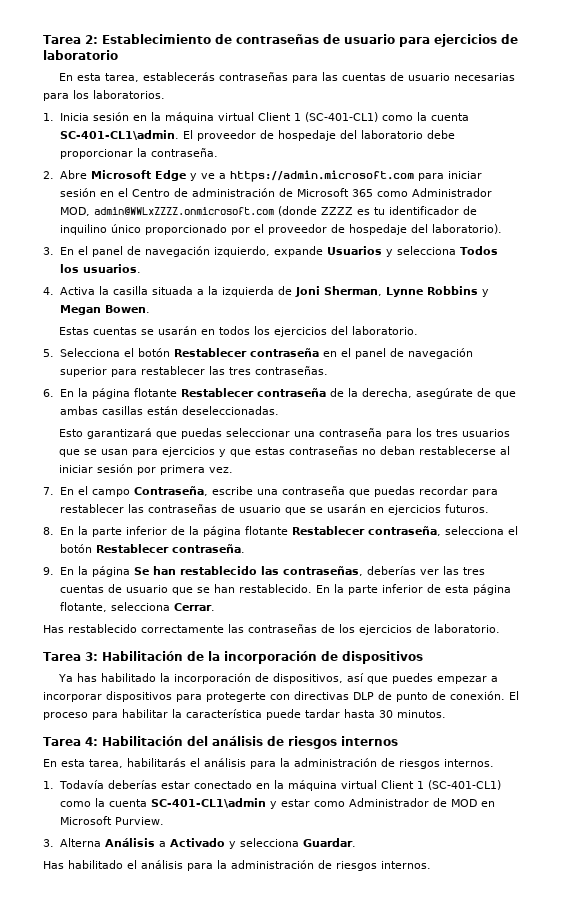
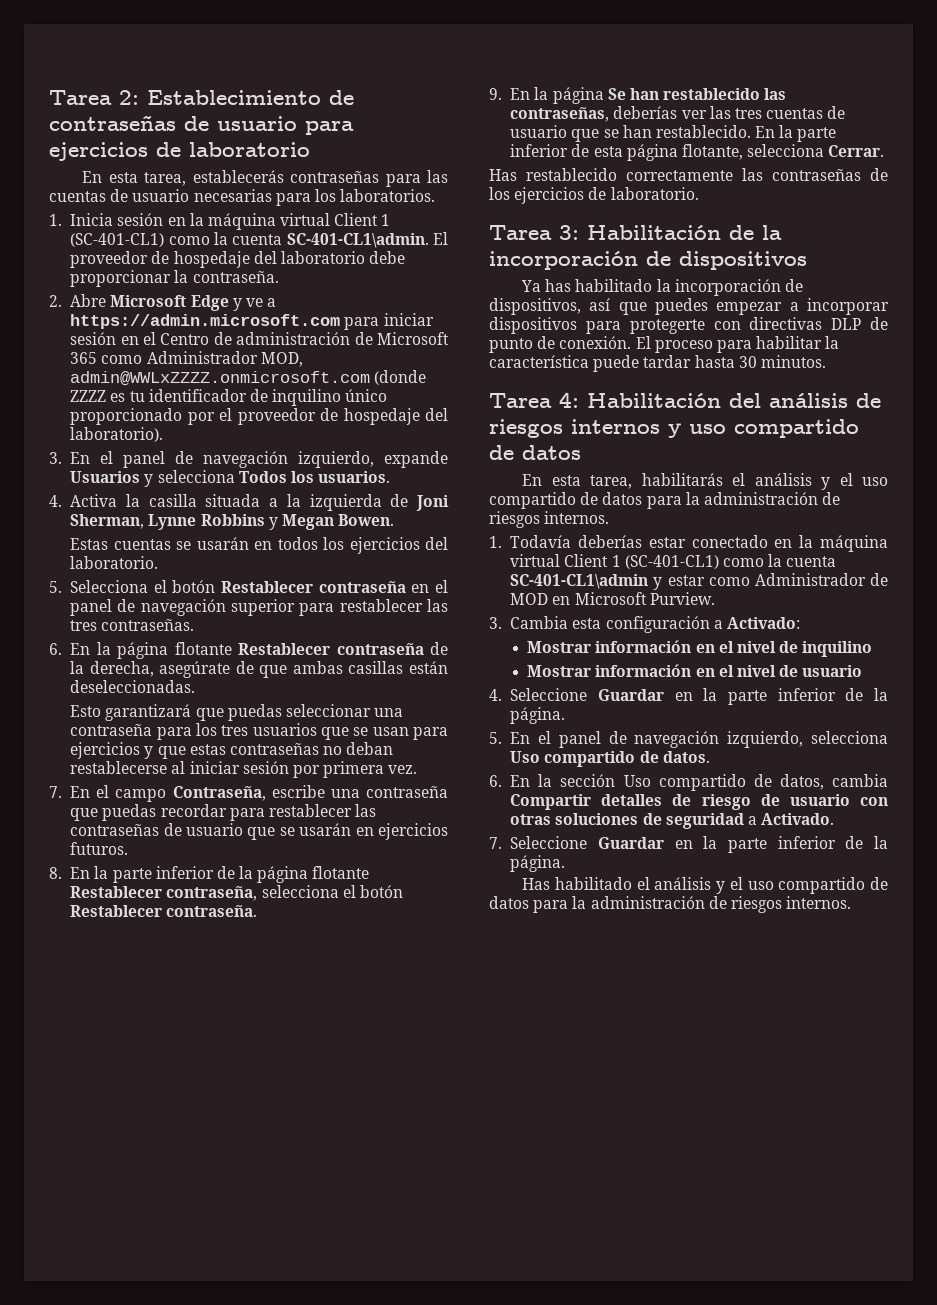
(398, 741) none -> [668,419,859,438] [489,445,581,460] y uso compartido de datos
(246, 762) none -> [821,473,888,490] [489,492,643,509] y el uso compartido de datos
[59,838,356,849] [43,860,183,869] Alterna Análisis a Activado y selecciona Guardar. // Has habilitado el análisis -> [510,616,800,633] [527,640,873,657] [527,664,863,677] [489,688,888,705] [510,707,566,724] [489,731,888,748] [510,751,710,767] [489,774,888,791] [510,794,888,810] [510,813,835,829] [489,836,888,853] [510,855,566,872] [522,877,888,894] [489,896,529,909] Cambia esta configuración a Activado: // Mostrar información en el nivel de inquilino // Mostrar información en el nivel de usuario // 4. Seleccione Guardar en la parte inferior de la página. // 5. En el panel de navegación izquierdo, selecciona Uso compartido de datos. // 6. En la sección Uso compartido de datos, cambia Compartir detalles de riesgo de usuario con otras soluciones de seguridad a Activado. // 7. Seleccione Guardar en la parte inferior de la página. // Has habilitado el análisis y el uso compartido de datos

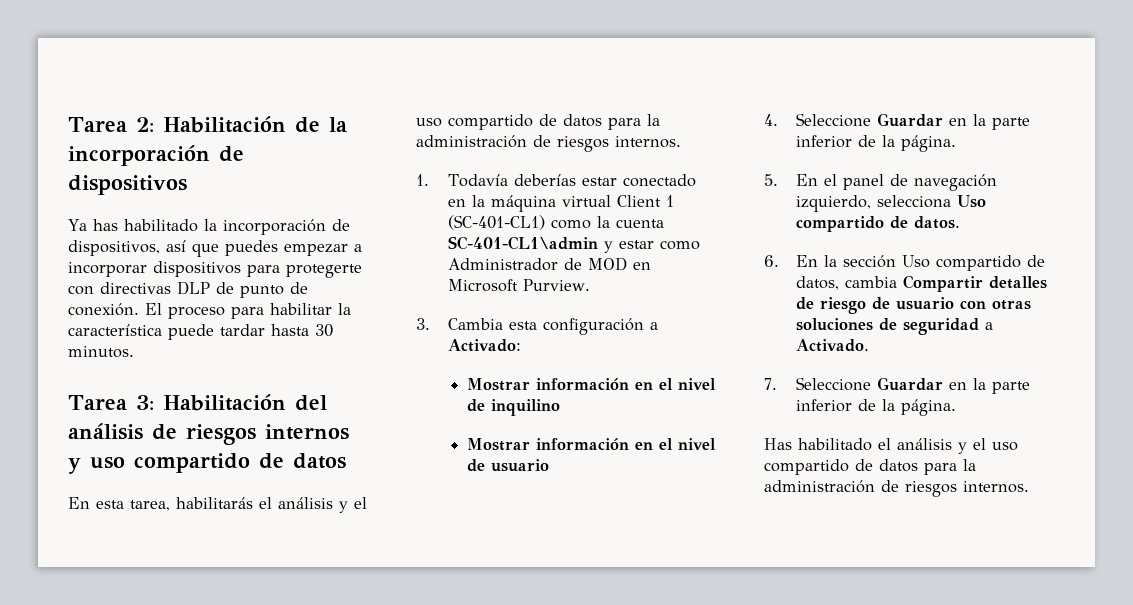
[147,90,354,105] [49,115,354,135] [49,142,310,161] [82,170,449,187] [49,189,436,206] [49,213,391,230] [70,232,448,248] [70,251,406,268] [70,270,279,287] [49,294,277,311] [70,313,434,330] [70,332,449,345] [70,351,303,367] [70,370,427,386] [70,389,388,406] [70,408,448,425] [70,427,164,442] [49,451,448,468] [70,470,391,487] [49,494,449,511] [70,514,395,530] [70,537,449,554] [70,556,159,569] [49,580,448,593] [70,599,448,616] [70,619,195,631] [49,642,448,659] [70,661,448,678] [70,680,196,693] [70,704,404,721] [70,723,448,740] [70,742,394,759] [70,761,418,778] [49,785,448,802] [70,804,377,821] [70,823,448,840] [70,842,129,855] [49,866,370,883] [70,885,403,901] [70,905,258,917] [489,87,787,104] [510,106,846,122] [510,125,837,142] [510,144,885,161] [489,168,888,181] [489,187,699,204] [489,225,579,240] Establecimiento de contraseñas de usuario para ejercicios de laboratorio // En esta tarea, establecerás contraseñas para las cuentas de usuario necesarias para los laboratorios. // 1. Inicia sesión en la máquina virtual Client 1 (SC-401-CL1) como la cuenta SC-401-CL1\admin. El proveedor de hospedaje del laboratorio debe proporcionar la contraseña. // 2. Abre Microsoft Edge y ve a https://admin.microsoft.com para iniciar sesión en el Centro de administración de Microsoft 365 como Administrador MOD, admin@WWLxZZZZ.onmicrosoft.com (donde ZZZZ es tu identificador de inquilino único proporcionado por el proveedor de hospedaje del laboratorio). // 3. En el panel de navegación izquierdo, expande Usuarios y selecciona Todos los usuarios. // 4. Activa la casilla situada a la izquierda de Joni Sherman, Lynne Robbins y Megan Bowen. // Estas cuentas se usarán en todos los ejercicios del laboratorio. // 5. Selecciona el botón Restablecer contraseña en el panel de navegación superior para restablecer las tres contraseñas. // 6. En la página flotante Restablecer contraseña de la derecha, asegúrate de que ambas casillas están deseleccionadas. // Esto garantizará que puedas seleccionar una contraseña para los tres usuarios que se usan para ejercicios y que estas contraseñas no deban restablecerse al iniciar sesión por primera vez. // 7. En el campo Contraseña, escribe una contraseña que puedas recordar para restablecer las contraseñas de usuario que se usarán en ejercicios futuros. // 8. En la parte inferior de la página flotante Restablecer contraseña, selecciona el botón Restablecer contraseña. // 9. En la página Se han restablecido las contraseñas, deberías ver las tres cuentas de usuario que se han restablecido. En la parte inferior de esta página flotante, selecciona Cerrar. // Has restablecido correctamente las contraseñas de los ejercicios de laboratorio. // Tarea 3: -> (154, 124) none
[559,392,579,408] 4: -> [135,395,154,410] 3:

